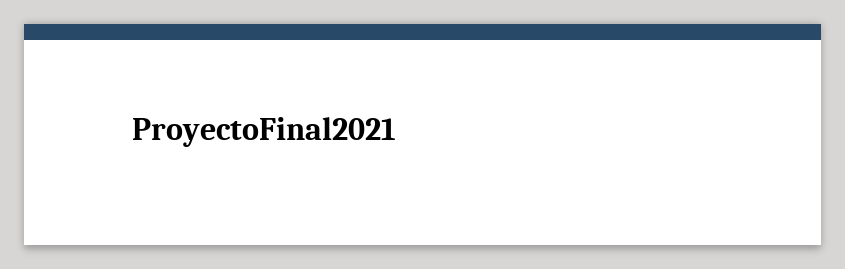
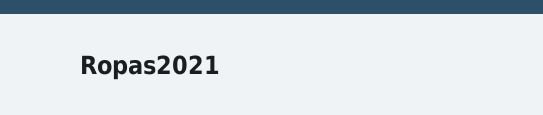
[132,117,396,147] ProyectoFinal2021 -> [80,55,220,80] Ropas2021

